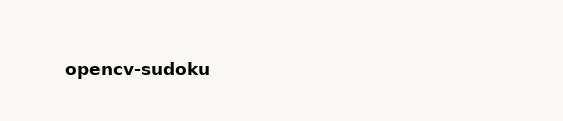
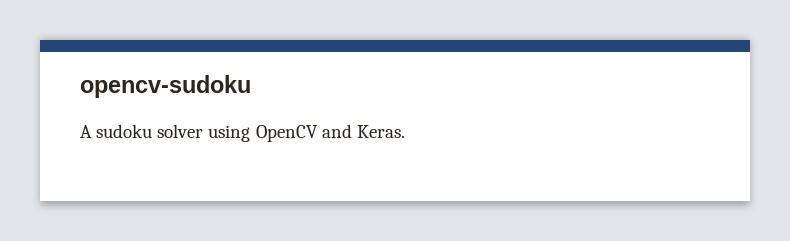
(210, 70) none -> [80,124,405,142] // A sudoku solver using OpenCV and Keras.

